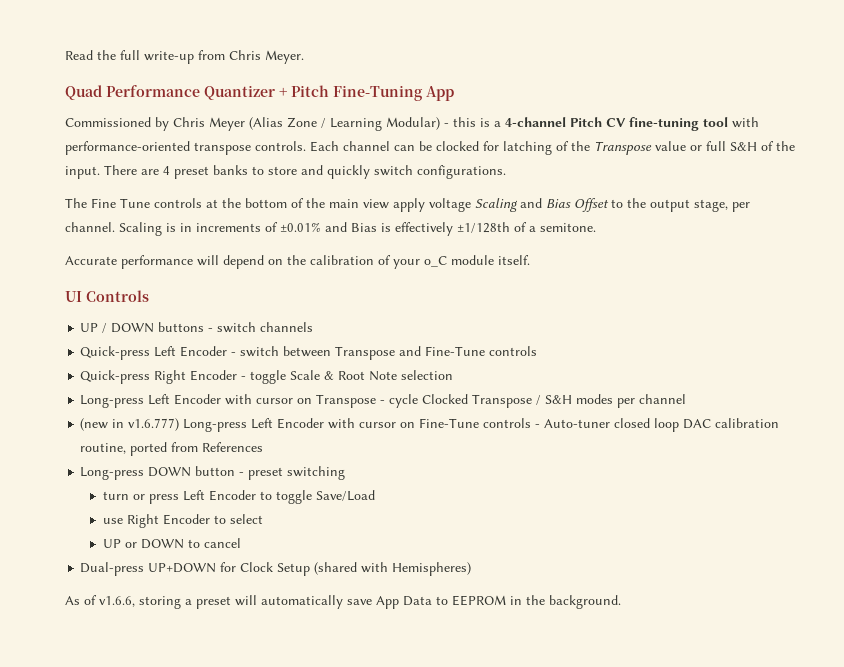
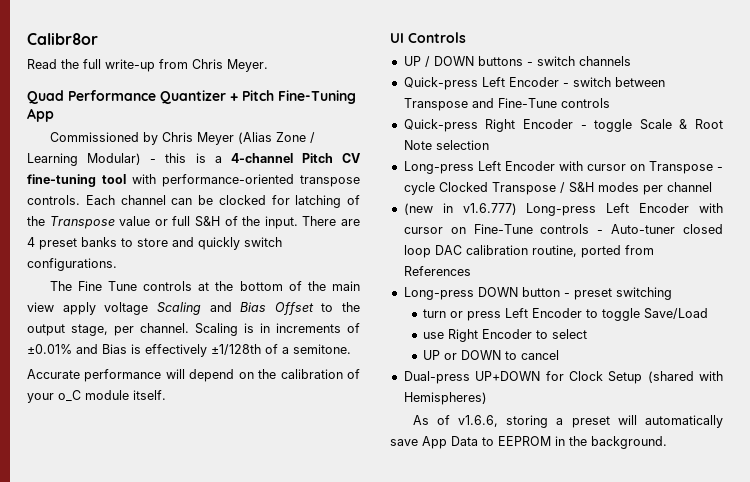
(65, 55) none -> [27,33,98,45] Calibr8or //

